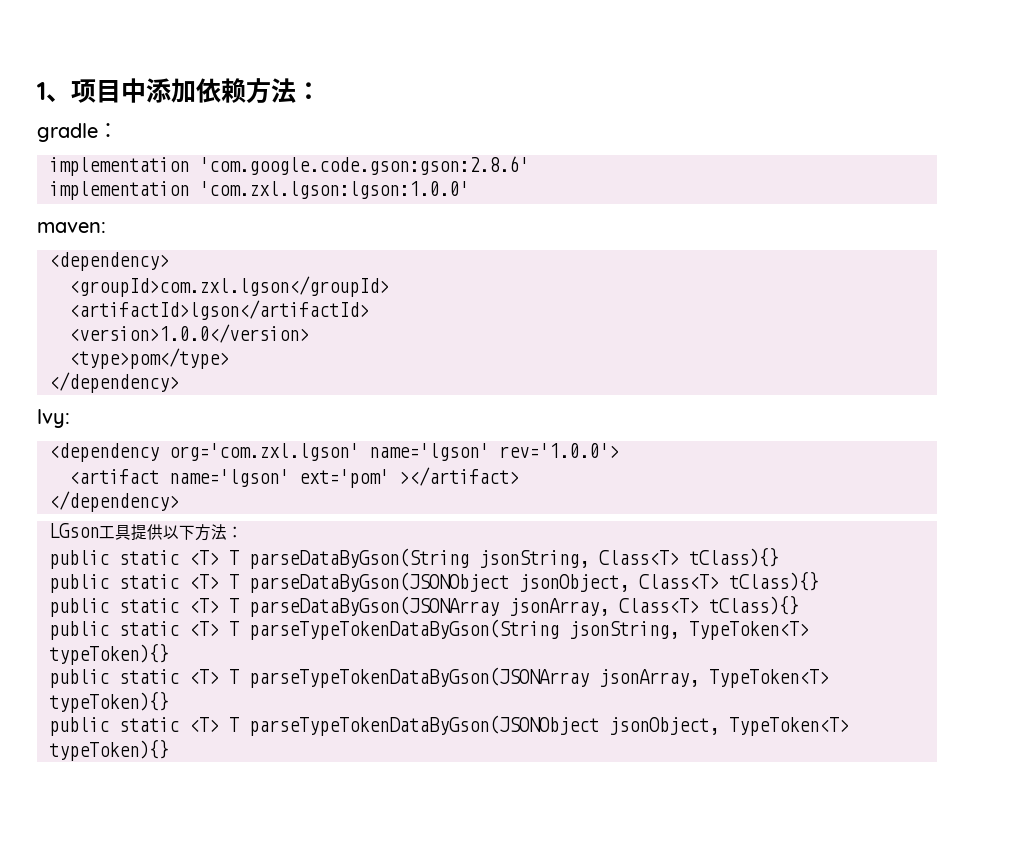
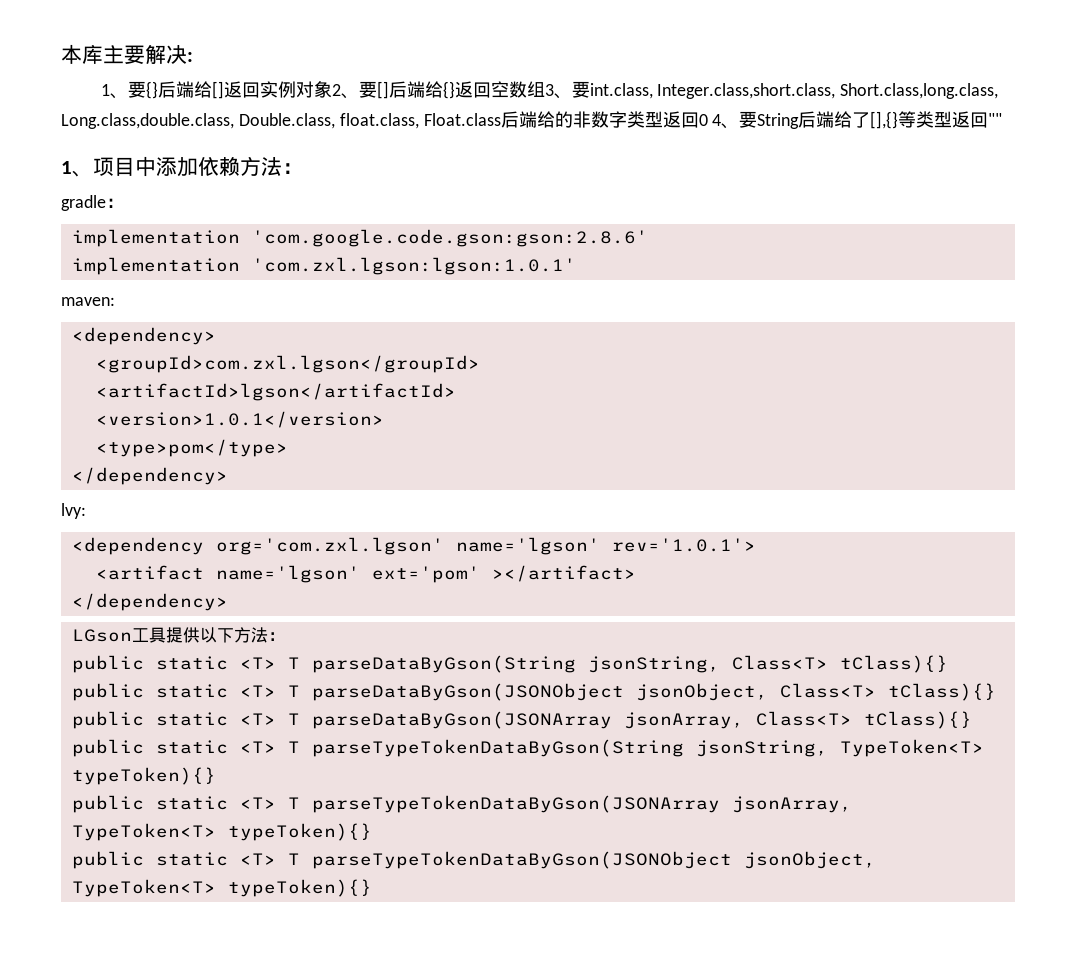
(37, 91) none -> [61,44,193,64] [100,81,999,99] [61,111,1003,129] 本库主要解决: // 1、要{}后端给[]返回实例对象2、要[]后端给{}返回空数组3、要int.class, Integer.class,short.class, Short.class,long.class, Long.class,double.class, Double.class, float.class, Float.class后端给的非数字类型返回0 4、要String后端给了[],{}等类型返回"" //
[199,181,469,199] 'com.zxl.lgson:lgson:1.0.0' -> [251,257,576,275] 'com.zxl.lgson:lgson:1.0.1'
[69,324,309,343] <version>1.0.0</version> -> [95,411,384,428] <version>1.0.1</version>
[499,443,619,458] rev='1.0.0'> -> [611,538,756,552] rev='1.0.1'>

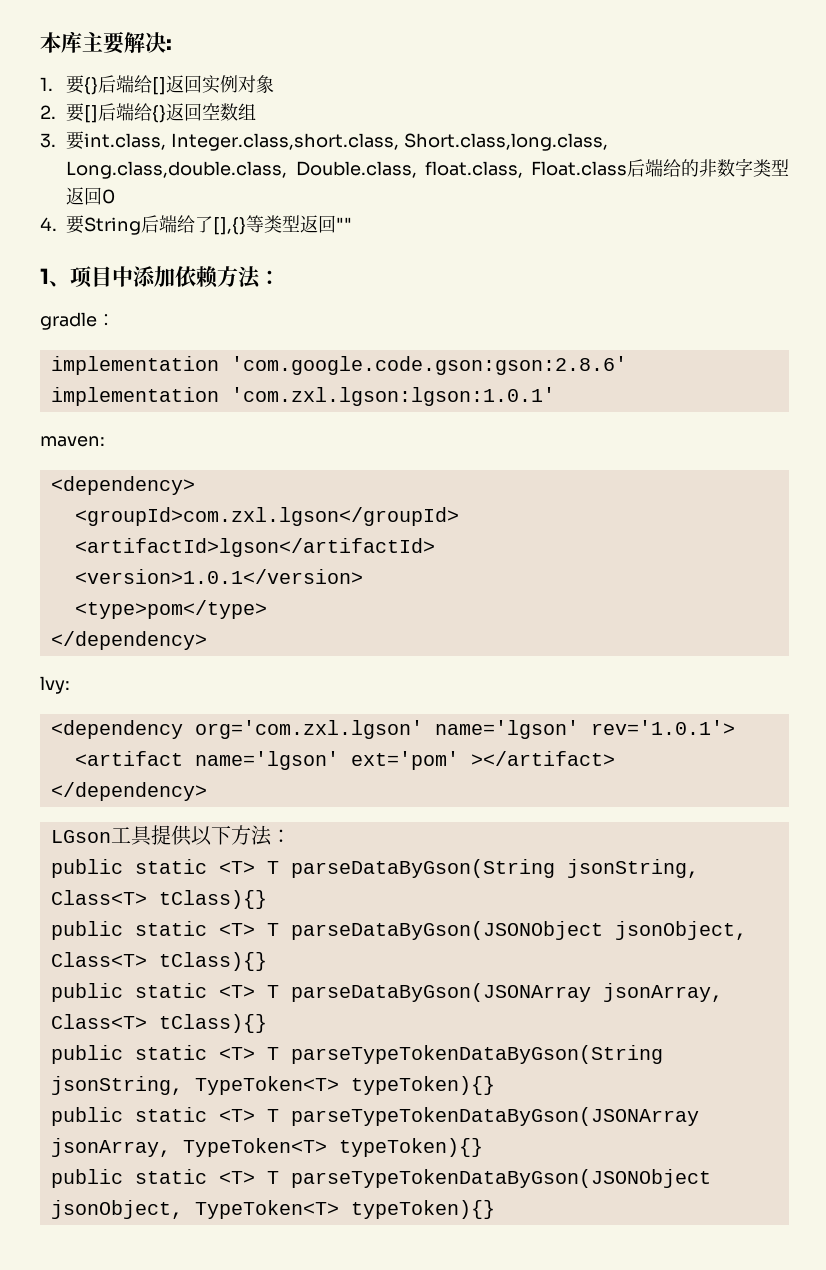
[100,84,128,99] 1、 -> [40,77,53,91] 1.
[331,84,359,99] 2、 -> [40,105,56,119] // 2.
[544,84,572,99] 3、 -> [40,133,56,148] // 3.
[712,114,740,129] 4、 -> [40,217,57,231] // 4.

